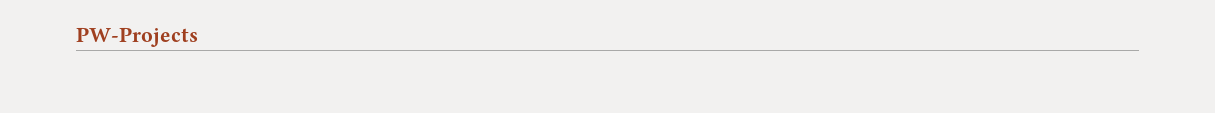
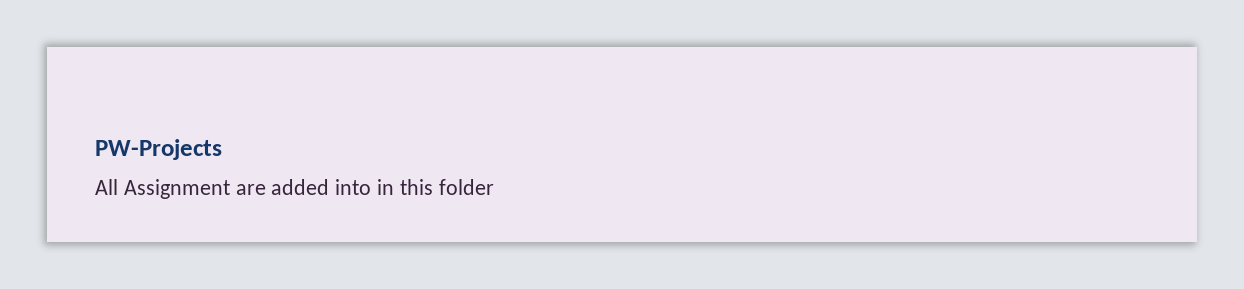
(198, 37) none -> [95,179,494,199] // All Assignment are added into in this folder

